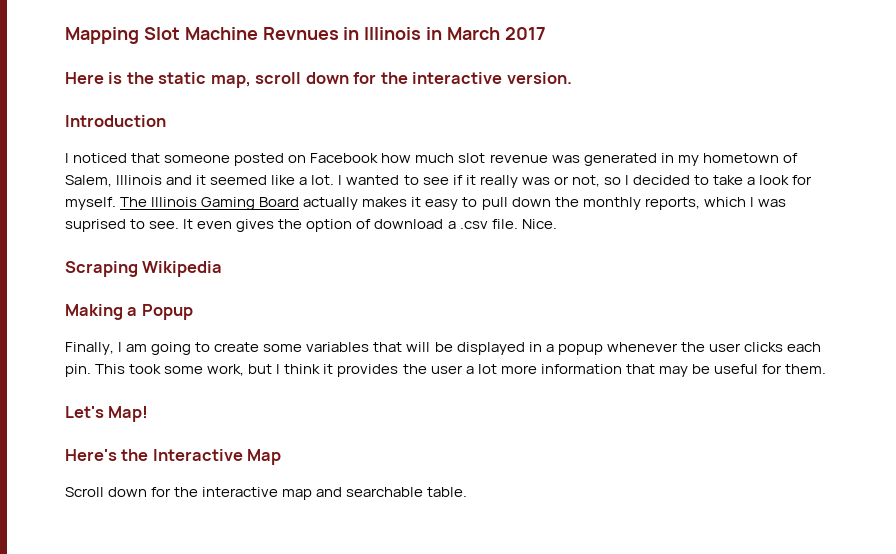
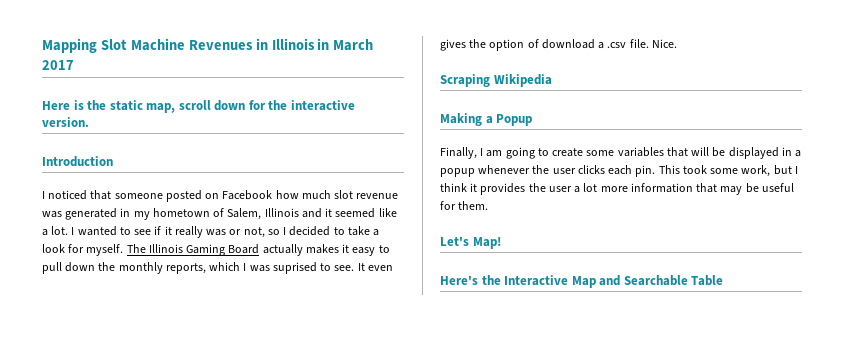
[262,27,339,40] Revnues -> [188,40,253,50] Revenues
[65,487,468,500] // Scroll down for the interactive map and searchable table. -> [599,275,724,286] and Searchable Table

